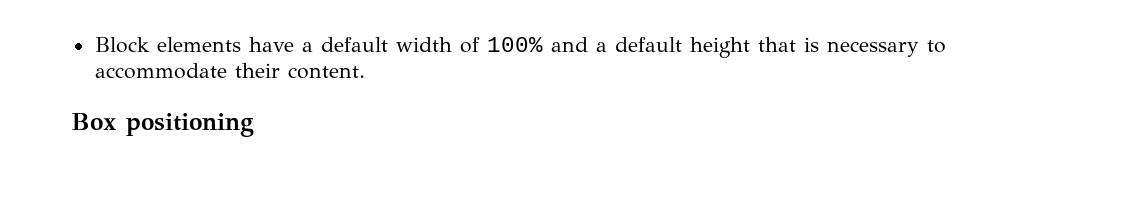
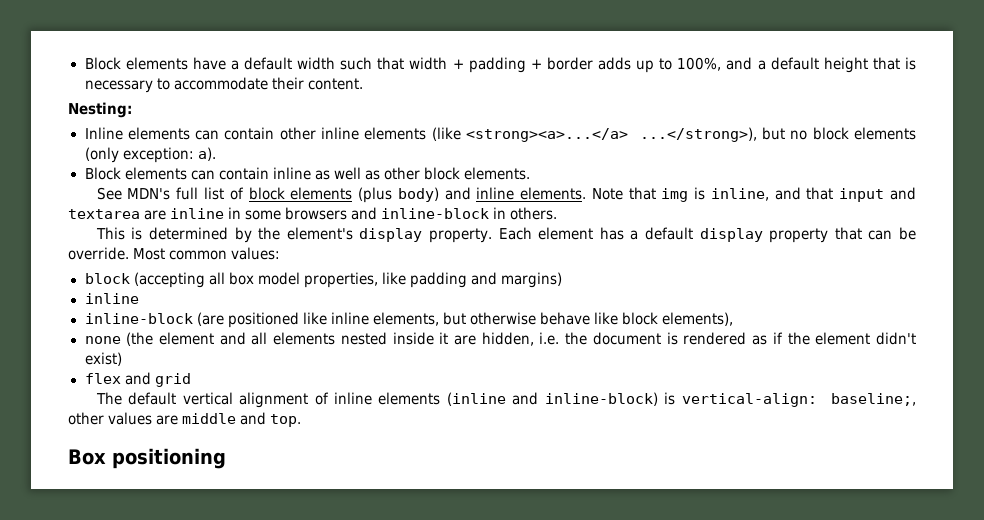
[459,37,543,53] of 100% -> [340,57,722,73] such that width + padding + border adds up to 100%,
(365, 72) none -> [68,102,132,118] [84,127,916,142] [84,147,216,163] [84,167,530,180] [96,187,917,203] [68,207,558,220] [95,227,917,243] [68,247,281,260] [84,272,562,288] [84,293,139,304] [84,312,734,328] [84,332,917,346] [84,352,122,366] [84,372,191,387] [95,392,917,408] [68,412,302,427] // Nesting: // Inline elements can contain other inline elements (like <strong><a>...</a> ...</strong>), but no block elements (only exception: a). // Block elements can contain inline as well as other block elements. // See MDN's full list of block elements (plus body) and inline elements. Note that img is inline, and that input and textarea are inline in some browsers and inline-block in others. // This is determined by the element's display property. Each element has a default display property that can be override. Most common values: // block (accepting all box model properties, like padding and margins) // inline // inline-block (are positioned like inline elements, but otherwise behave like block elements), // none (the element and all elements nested inside it are hidden, i.e. the document is rendered as if the element didn't exist) // flex and grid // The default vertical alignment of inline elements (inline and inline-block) is vertical-align: baseline;, other values are middle and top.

